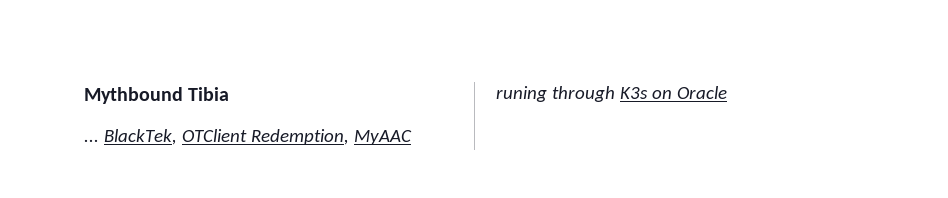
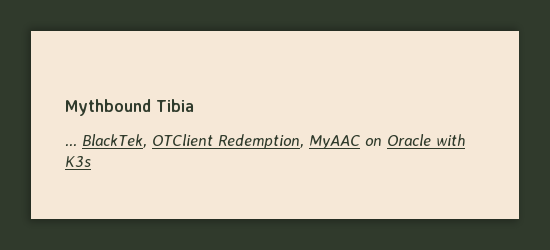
[496,86,727,102] runing through K3s on Oracle -> [364,134,465,146] [65,156,91,167] on Oracle with K3s

